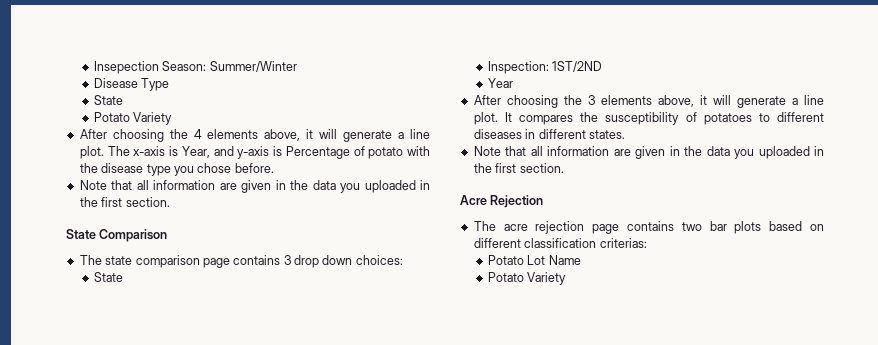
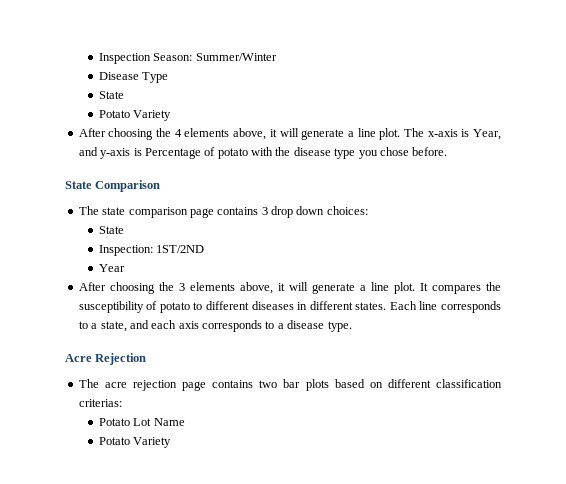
[93,61,159,74] Insepection -> [98,53,151,64] Inspection
[79,180,430,193] [79,197,170,207] // Note that all information are given in the data you uploaded in the first section. -> (448, 151) none
[703,113,752,125] potatoes -> [159,302,190,313] potato
[473,146,824,159] [473,163,564,173] // Note that all information are given in the data you uploaded in the first section. -> [389,301,501,313] [78,320,352,332] Each line corresponds to a state, and each axis corresponds to a disease type.

